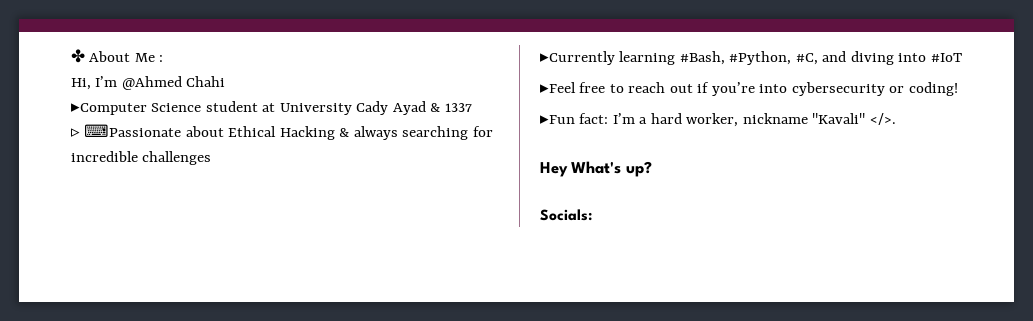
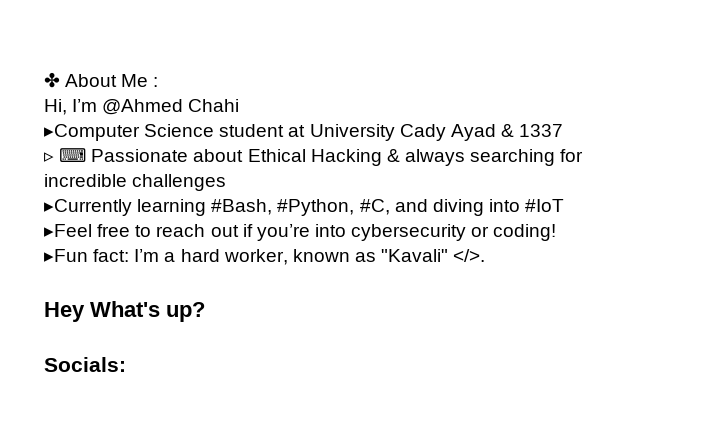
[84,124,182,137] ⌨Passionate -> [59,148,189,162] ⌨ Passionate
[742,113,808,124] nickname -> [292,249,376,262] known as

